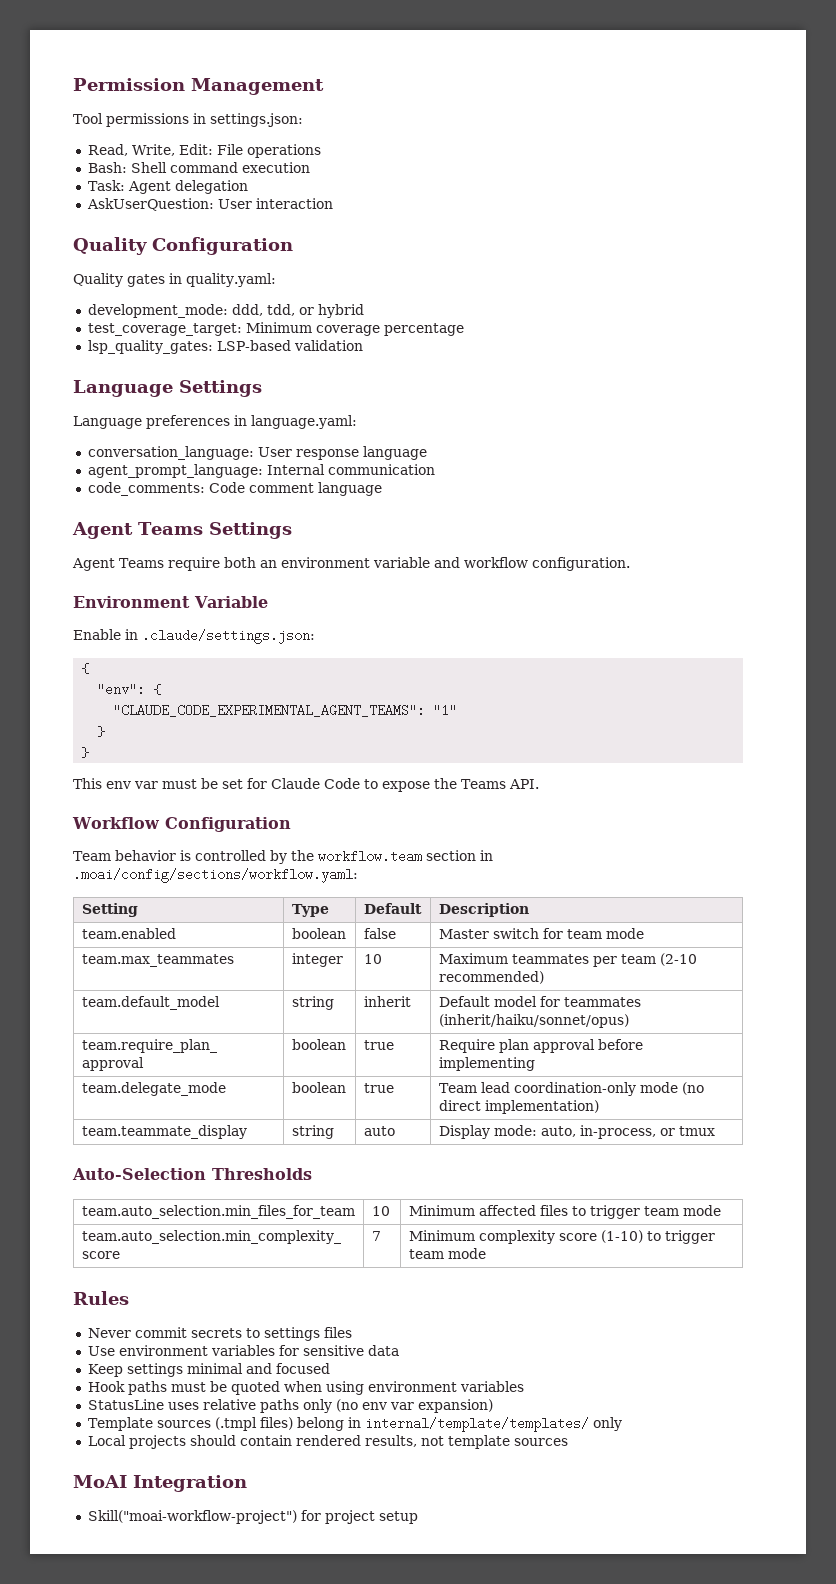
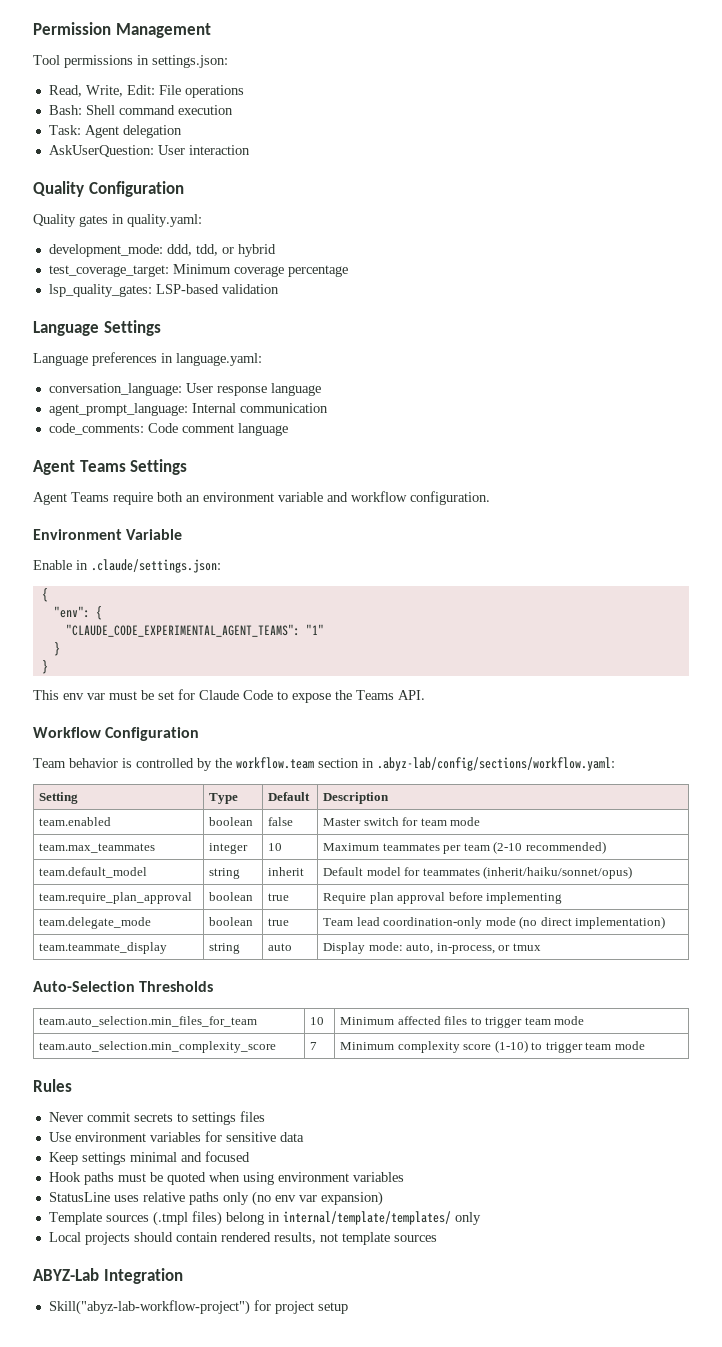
[73,868,358,883] .moai/config/sections/workflow.yaml: -> [377,757,615,771] .abyz-lab/config/sections/workflow.yaml:
[73,1475,127,1488] MoAI -> [33,1268,99,1281] ABYZ-Lab
[87,1510,297,1524] Skill("moai-workflow-project") -> [48,1300,250,1315] Skill("abyz-lab-workflow-project")

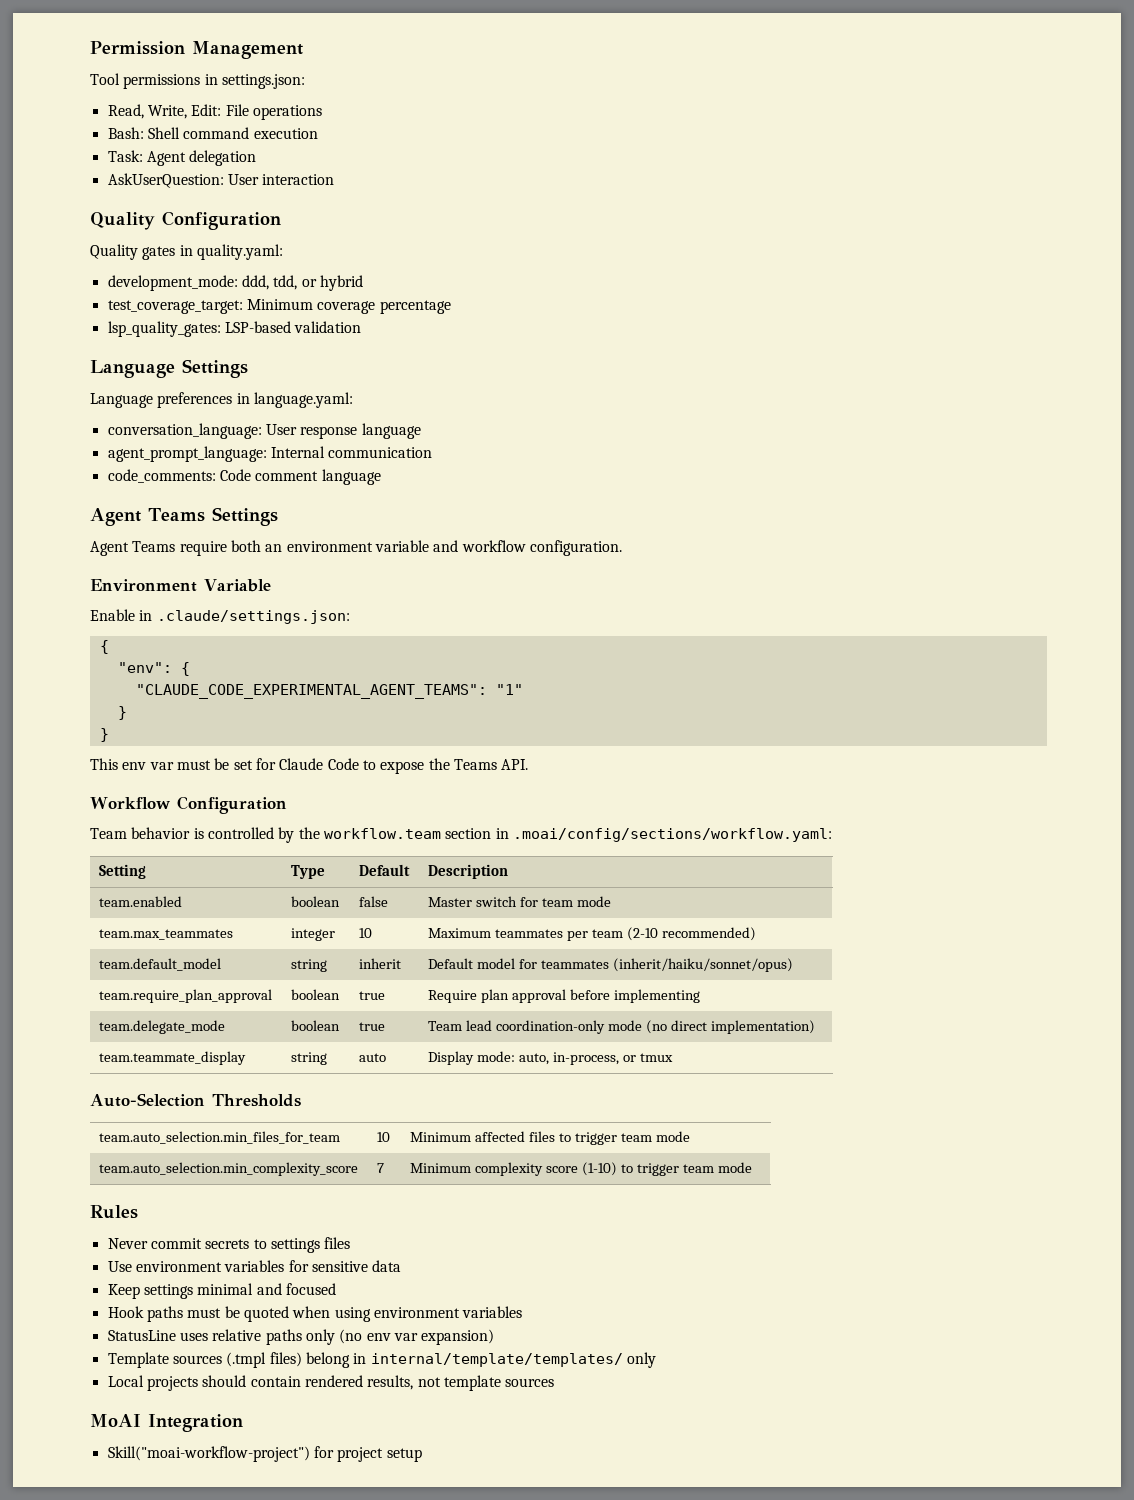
[377,757,615,771] .abyz-lab/config/sections/workflow.yaml: -> [512,828,832,842] .moai/config/sections/workflow.yaml:
[33,1268,99,1281] ABYZ-Lab -> [90,1414,141,1427] MoAI
[48,1300,250,1315] Skill("abyz-lab-workflow-project") -> [107,1446,310,1462] Skill("moai-workflow-project")

